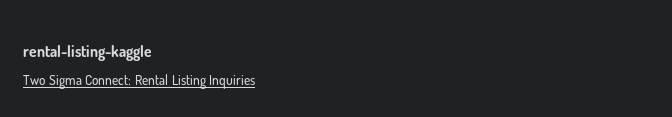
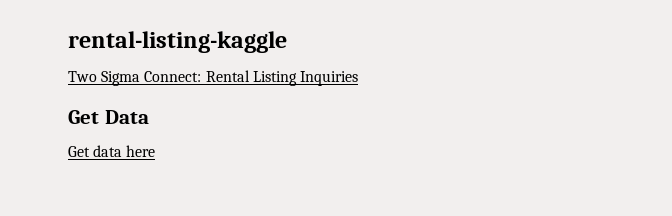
(256, 82) none -> [68,110,149,124] [68,145,156,157] // Get Data // Get data here

